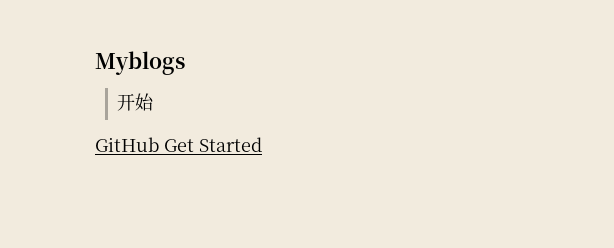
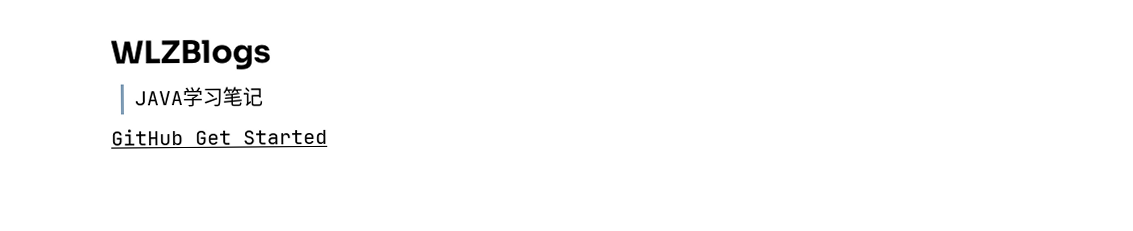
[95,51,185,75] [117,93,155,111] Myblogs // 开始 -> [110,39,271,71] [134,86,264,108] WLZBlogs // JAVA学习笔记

